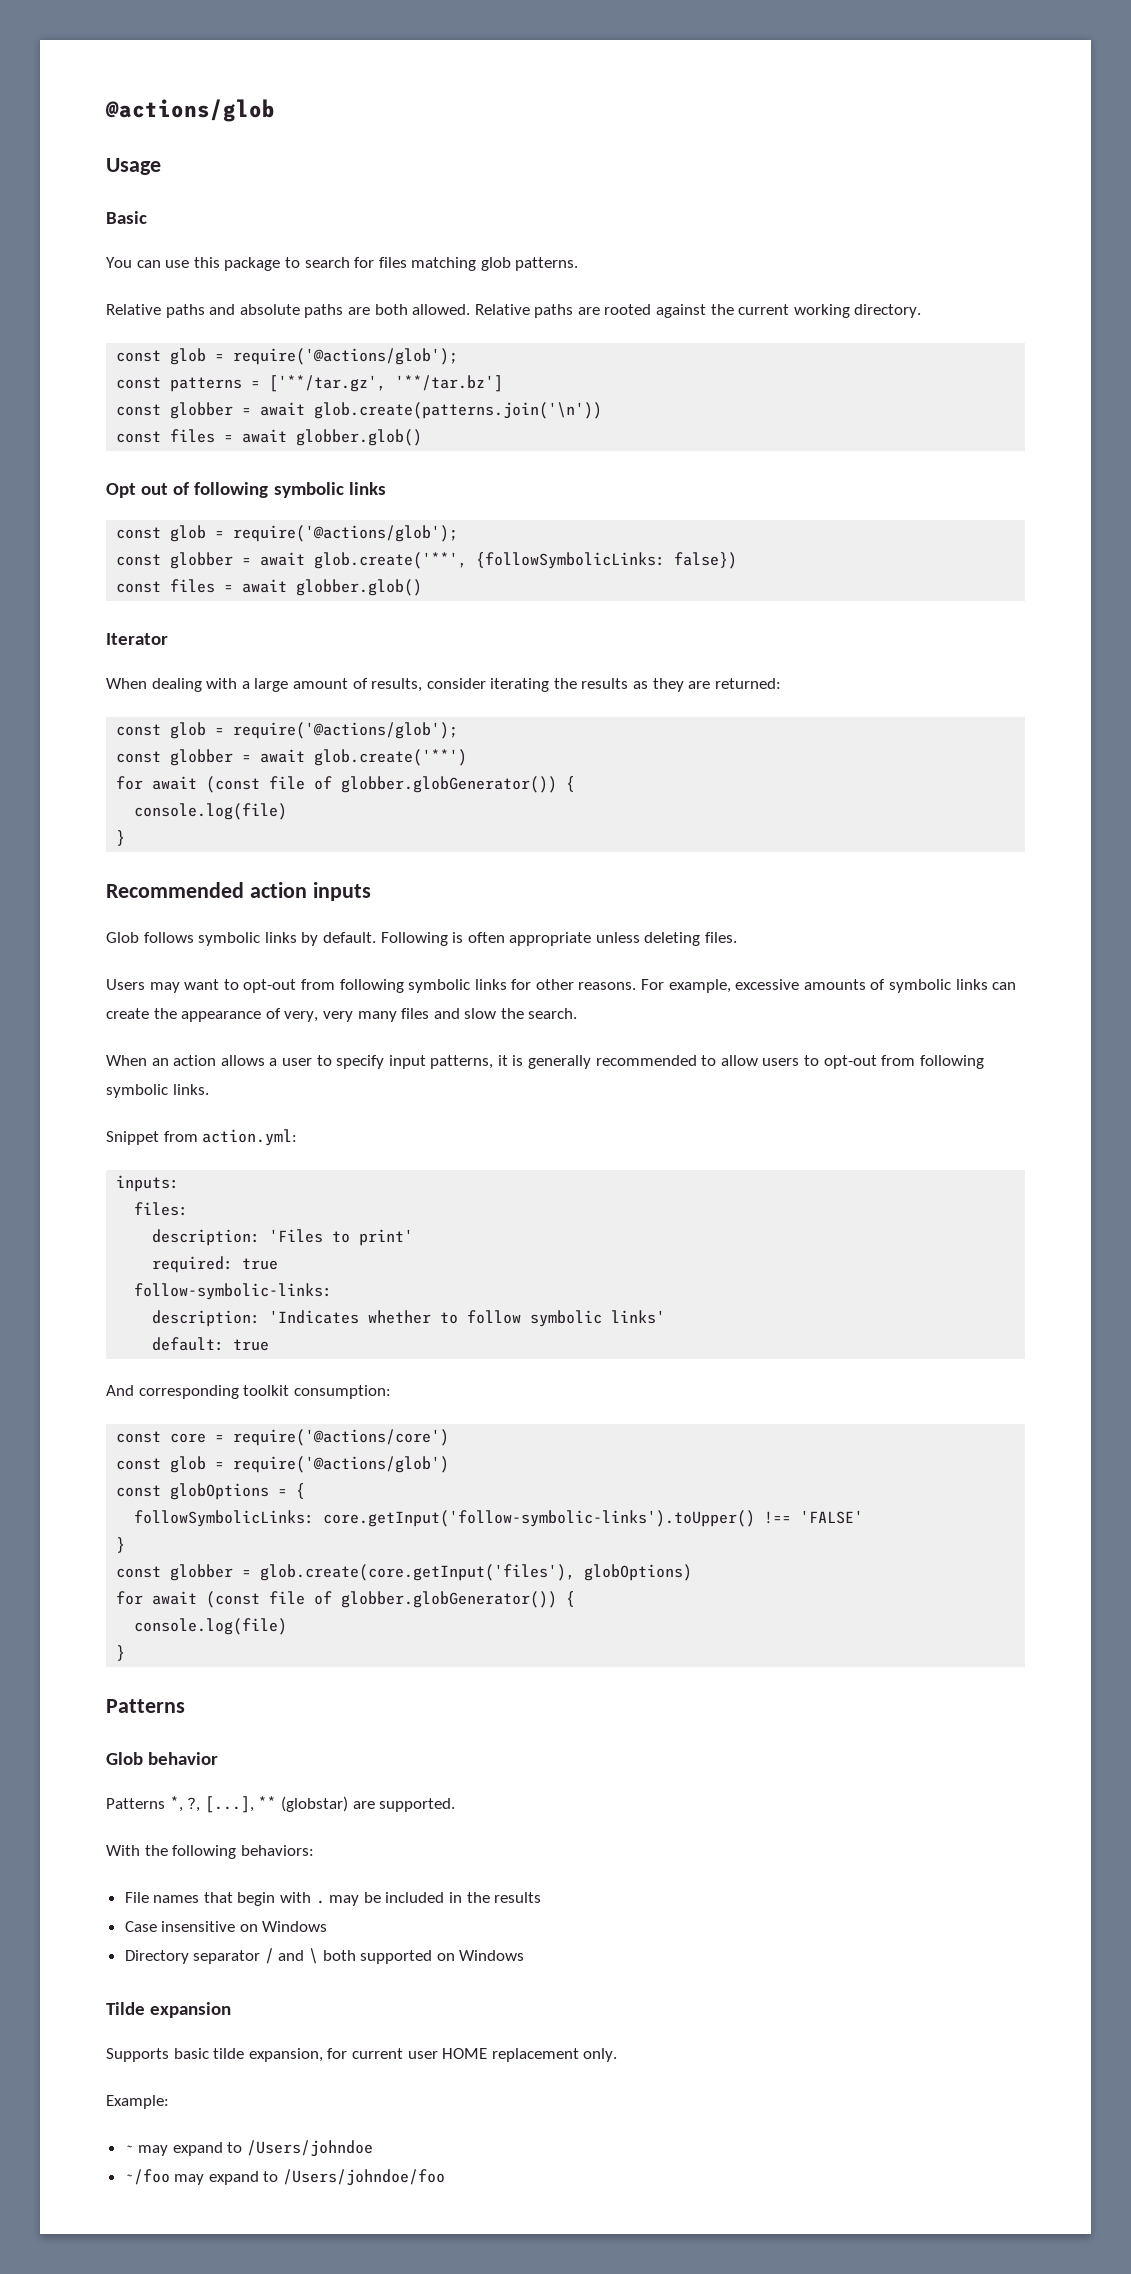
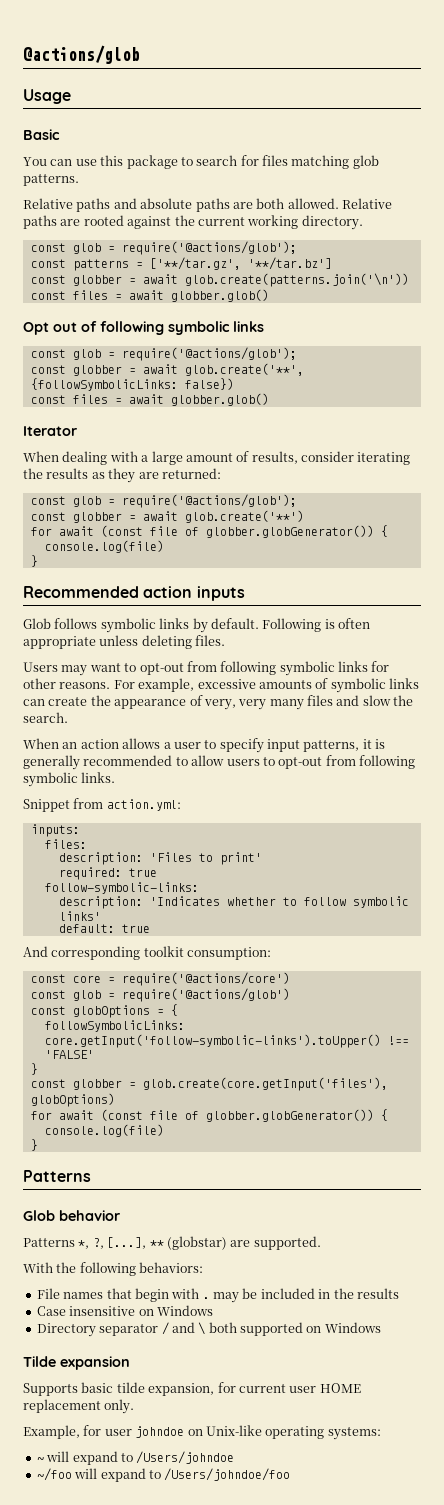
[106,2095,169,2109] Example: -> [23,1425,381,1440] Example, for user johndoe on Unix-like operating systems:
[138,2145,169,2156] may -> [46,1451,70,1462] will
[174,2174,205,2185] may -> [74,1468,98,1479] will

